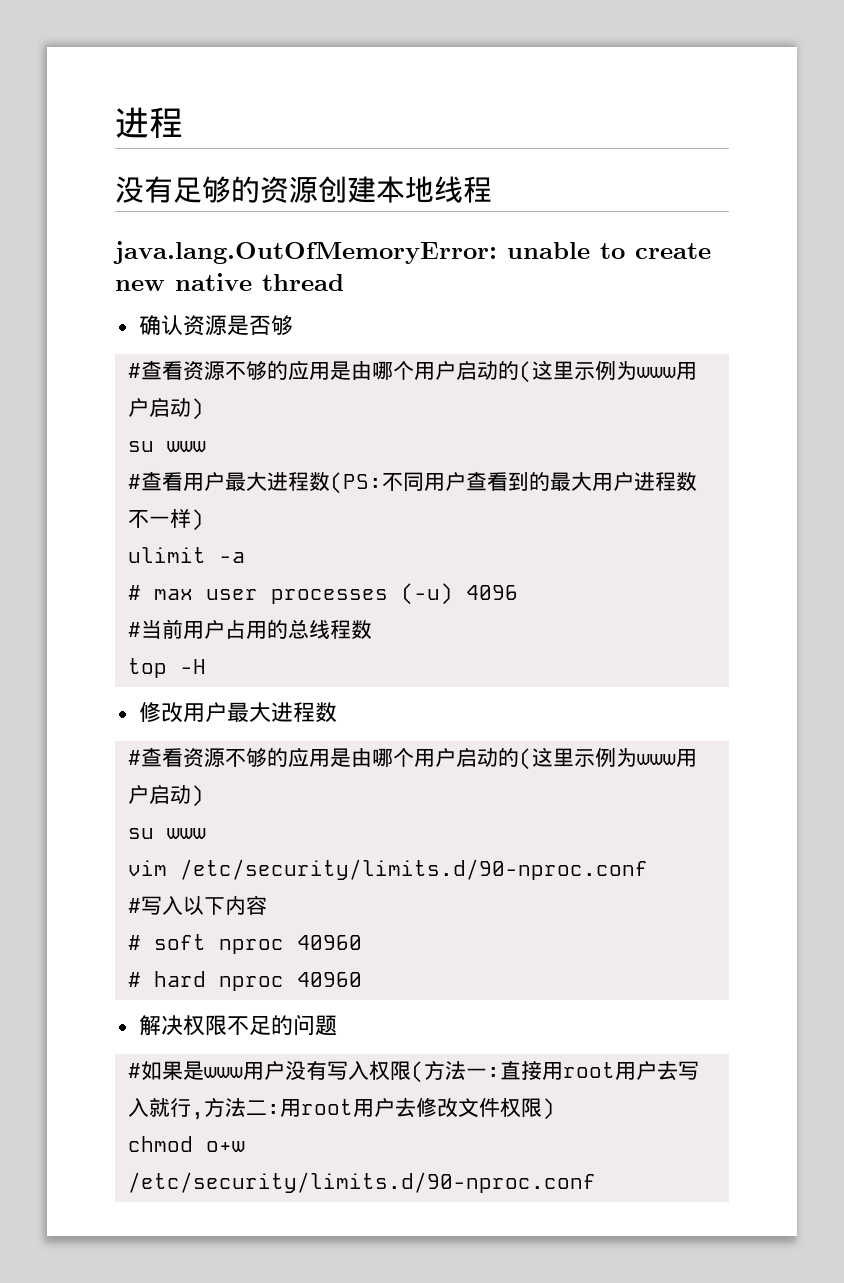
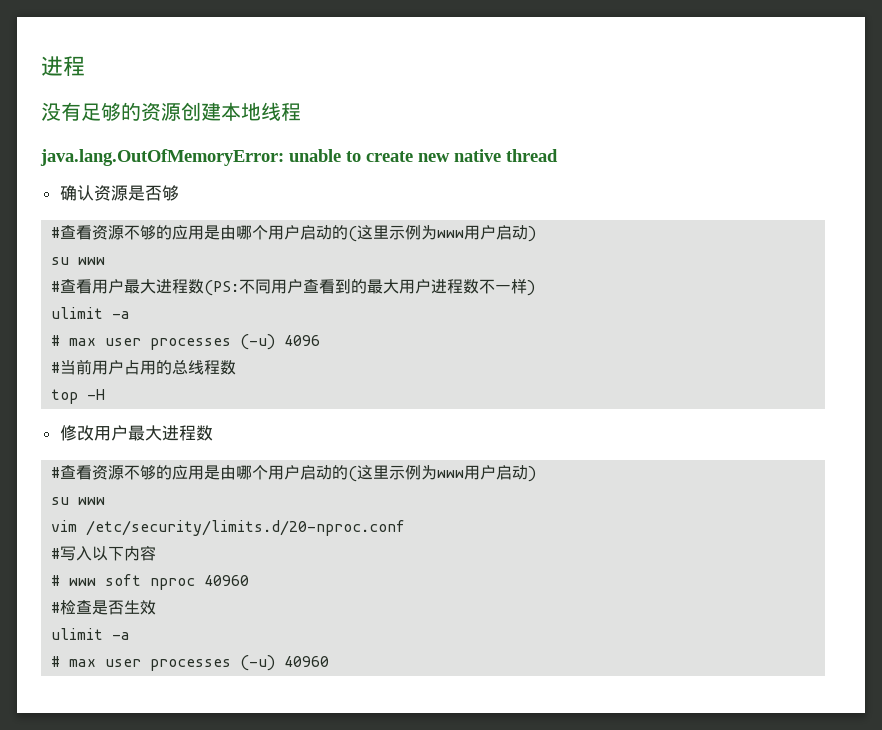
[179,859,648,880] /etc/security/limits.d/90-nproc.conf -> [86,520,406,536] /etc/security/limits.d/20-nproc.conf
(141, 942) none -> [69,578,97,586] www
[153,971,362,991] [138,1014,337,1036] [127,1060,699,1083] [127,1097,555,1120] [127,1136,245,1152] [127,1172,596,1193] hard nproc 40960 // 解决权限不足的问题 // #如果是www用户没有写入权限(方法一:直接用root用户去写入就行,方法二:用root用户去修改文件权限) // chmod o+w /etc/security/limits.d/90-nproc.conf -> [60,600,157,615] [51,628,131,640] [51,655,330,671] 检查是否生效 // ulimit -a // # max user processes (-u) 40960

